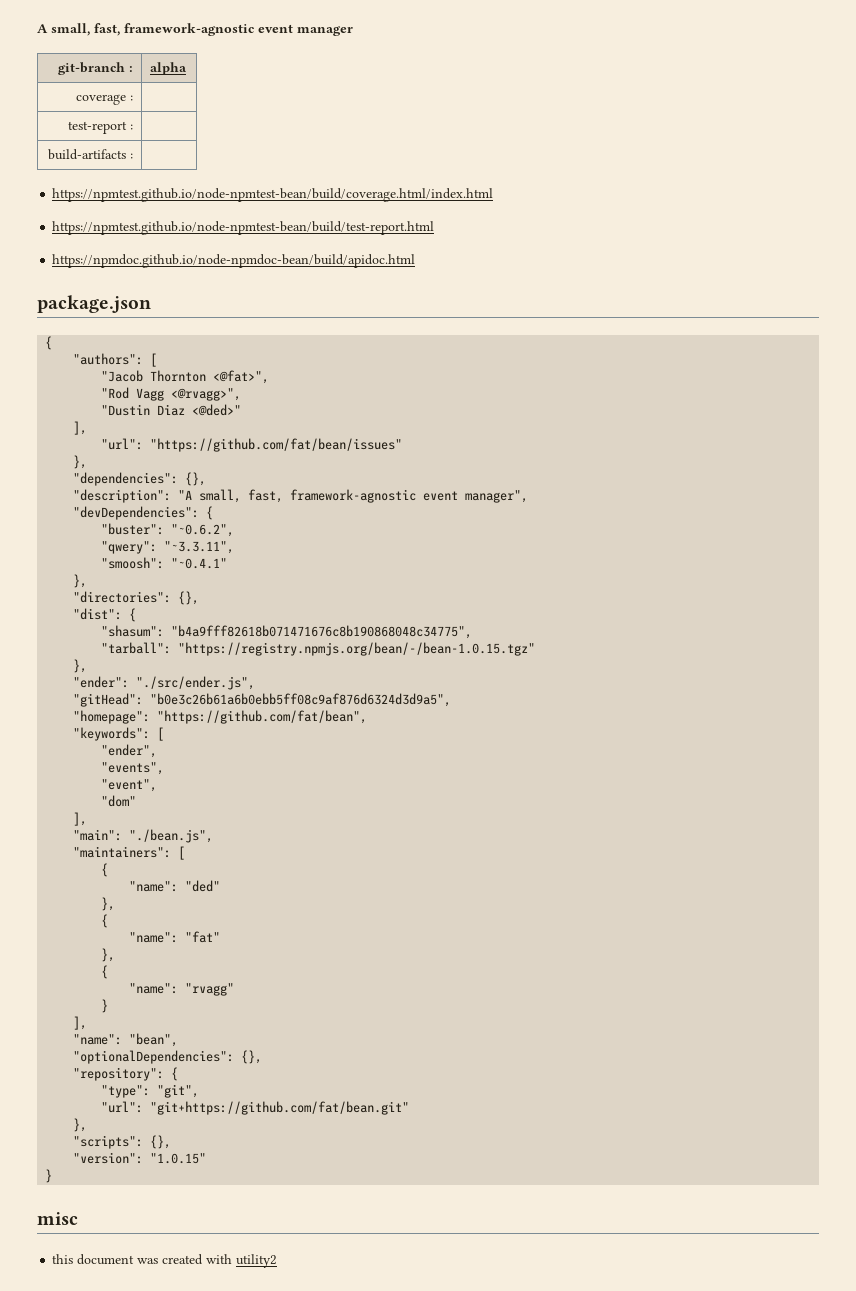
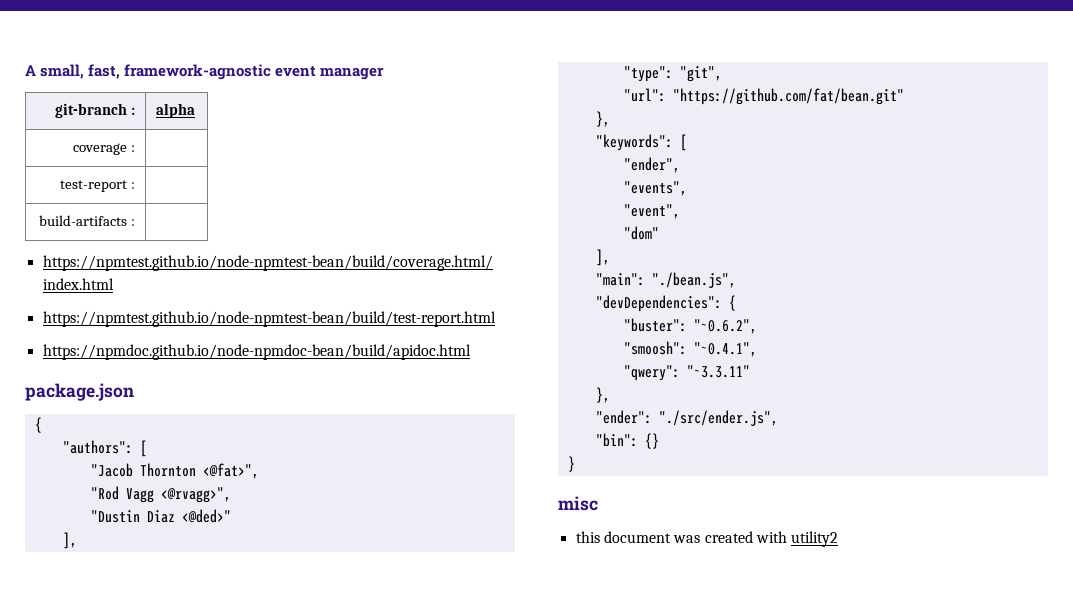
[101,438,403,452] [73,455,88,469] [73,472,207,486] [73,489,529,503] [73,506,214,520] [101,523,235,537] [101,541,235,554] [101,557,228,569] [73,574,88,588] [73,591,200,605] [73,608,137,622] [101,625,473,639] [101,642,536,656] [73,659,88,673] [73,676,256,690] [73,693,452,707] [73,710,368,724] // "url": "https://github.com/fat/bean/issues" // }, // "dependencies": {}, // "description": "A small, fast, framework-agnostic event manager", // "devDependencies": { // "buster": "~0.6.2", // "qwery": "~3.3.11", // "smoosh": "~0.4.1" // }, // "directories": {}, // "dist": { // "shasum": "b4a9fff82618b071471676c8b190868048c34775", // "tarball": "https://registry.npmjs.org/bean/-/bean-1.0.15.tgz" // }, // "ender": "./src/ender.js", // "gitHead": "b0e3c26b61a6b0ebb5ff08c9af876d6324d3d9a5", // "homepage": "https://github.com/fat/bean", -> [623,66,722,82] [623,88,904,105] [595,111,610,127] // "type": "git", // "url": "https://github.com/fat/bean.git" // },
[73,846,186,860] [101,863,109,877] [129,880,221,892] [101,897,116,911] [101,914,109,928] [129,931,221,943] [101,948,116,962] [101,965,109,979] [129,983,235,996] [101,999,109,1013] [73,1016,88,1030] [73,1033,179,1047] [73,1050,263,1064] [73,1067,179,1081] [101,1084,200,1098] [101,1101,410,1115] [73,1118,88,1132] [73,1135,172,1149] [73,1152,207,1164] "maintainers": [ // { // "name": "ded" // }, // { // "name": "fat" // }, // { // "name": "rvagg" // } // ], // "name": "bean", // "optionalDependencies": {}, // "repository": { // "type": "git", // "url": "git+https://github.com/fat/bean.git" // }, // "scripts": {}, // "version": "1.0.15" -> [595,295,736,312] [623,318,757,334] [623,341,757,357] [623,365,750,381] [595,387,610,403] [595,410,778,426] [595,433,659,449] "devDependencies": { // "buster": "~0.6.2", // "smoosh": "~0.4.1", // "qwery": "~3.3.11" // }, // "ender": "./src/ender.js", // "bin": {}

